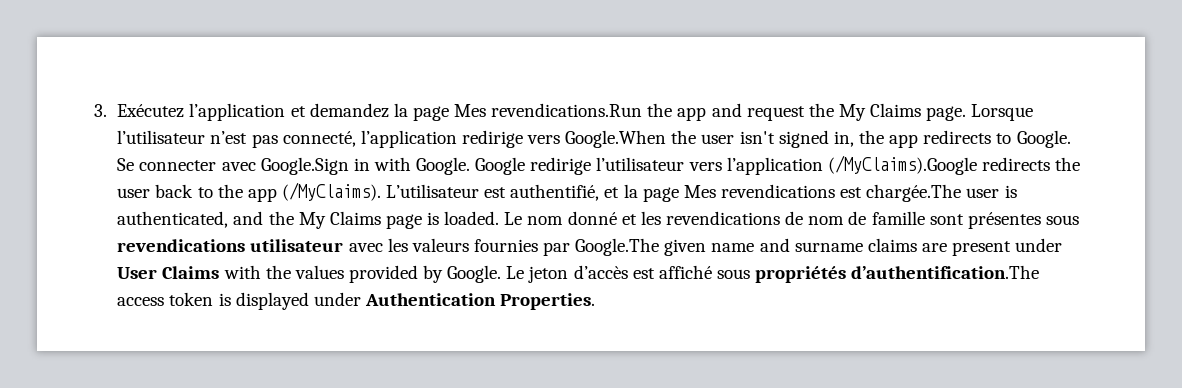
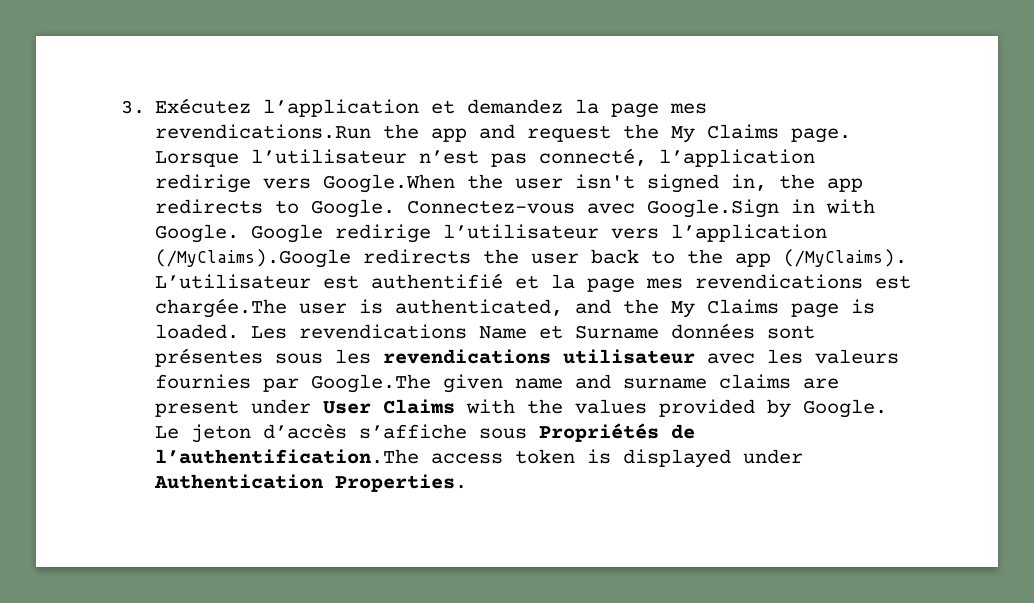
[454,104,487,117] Mes -> [670,103,708,114] mes
[117,158,217,171] Se connecter -> [407,200,576,214] Connectez-vous
[510,184,600,201] authentifié, -> [371,273,504,289] authentifié
[683,185,716,198] Mes -> [646,278,684,289] mes
[504,211,925,225] Le nom donné et les revendications de nom de famille -> [251,323,756,339] Les revendications Name et Surname données
(1079, 220) none -> [335,349,372,364] les
[632,265,1040,283] est affiché sous propriétés d’authentification.The -> [359,423,696,442] [155,449,420,464] s’affiche sous Propriétés de l’authentification.The

